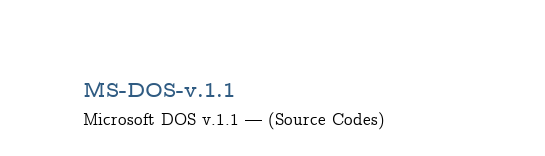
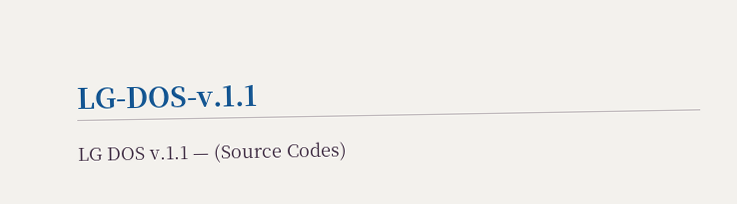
[83,81,235,97] [83,113,155,125] MS-DOS-v.1.1 // Microsoft -> [76,84,258,109] [77,147,103,161] LG-DOS-v.1.1 // LG

